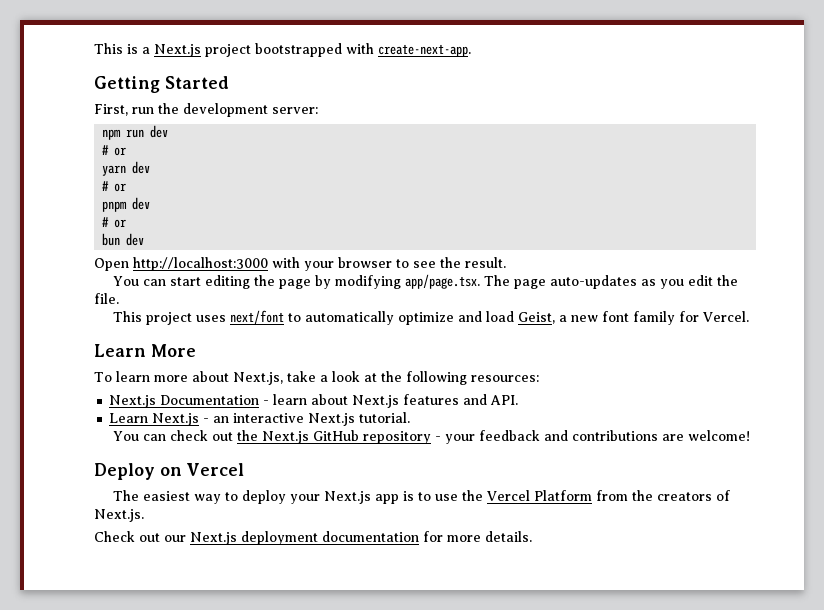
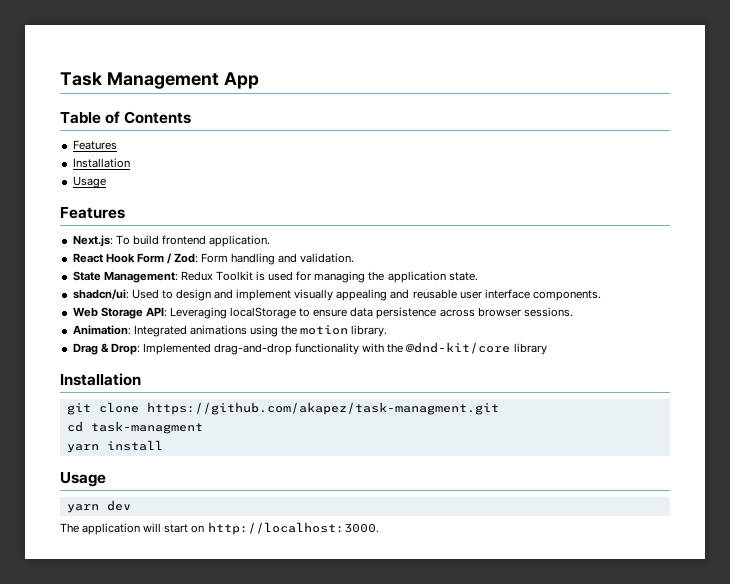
[94,43,471,57] [94,76,229,93] [94,103,318,117] [102,125,169,140] [102,145,127,156] [102,161,151,176] [102,181,127,192] [102,197,151,212] [102,217,127,228] [102,233,145,246] [94,257,506,271] [113,274,739,289] [94,293,119,304] [113,310,750,325] [94,344,196,357] [94,371,539,385] [109,394,519,408] [109,412,411,426] [113,430,751,444] [94,463,245,480] [113,490,731,504] [94,509,144,522] [94,531,532,545] This is a Next.js project bootstrapped with create-next-app. // Getting Started // First, run the development server: // npm run dev // # or // yarn dev // # or // pnpm dev // # or // bun dev // Open http://localhost:3000 with your browser to see the result. // You can start editing the page by modifying app/page.tsx. The page auto-updates as you edit the file. // This project uses next/font to automatically optimize and load Geist, a new font family for Vercel. // Learn More // To learn more about Next.js, take a look at the following resources: // Next.js Documentation - learn about Next.js features and API. // Learn Next.js - an interactive Next.js tutorial. // You can check out the Next.js GitHub repository - your feedback and contributions are welcome! // Deploy on Vercel // The easiest way to deploy your Next.js app is to use the Vercel Platform from the creators of Next.js. // Check out our Next.js deployment documentation for more details. -> [60,72,259,89] [60,111,192,124] [72,140,117,150] [72,158,130,168] [72,176,106,188] [60,207,125,219] [72,235,271,247] [72,253,355,265] [72,271,478,283] [72,289,601,301] [72,307,573,319] [72,325,388,337] [72,342,547,355] [60,373,141,386] [66,402,499,415] [66,421,203,434] [66,440,163,453] [60,472,106,487] [66,500,131,513] [60,522,379,535] Task Management App // Table of Contents // Features // Installation // Usage // Features // Next.js: To build frontend application. // React Hook Form / Zod: Form handling and validation. // State Management: Redux Toolkit is used for managing the application state. // shadcn/ui: Used to design and implement visually appealing and reusable user interface components. // Web Storage API: Leveraging localStorage to ensure data persistence across browser sessions. // Animation: Integrated animations using the motion library. // Drag & Drop: Implemented drag-and-drop functionality with the @dnd-kit/core library // Installation // git clone https://github.com/akapez/task-managment.git // cd task-managment // yarn install // Usage // yarn dev // The application will start on http://localhost:3000.

